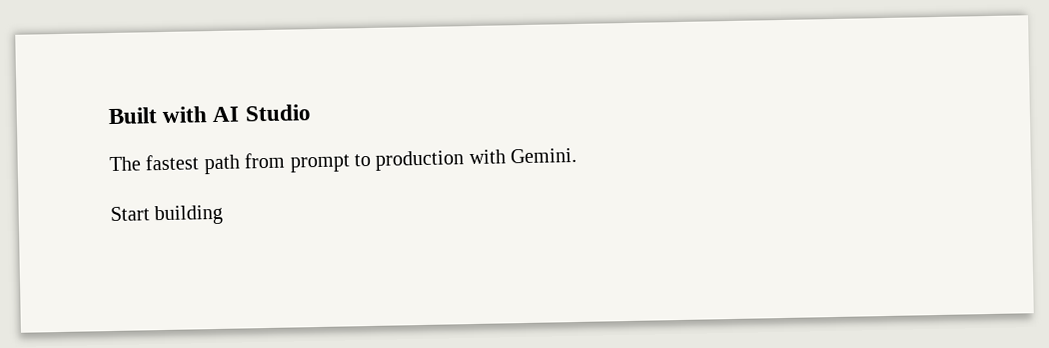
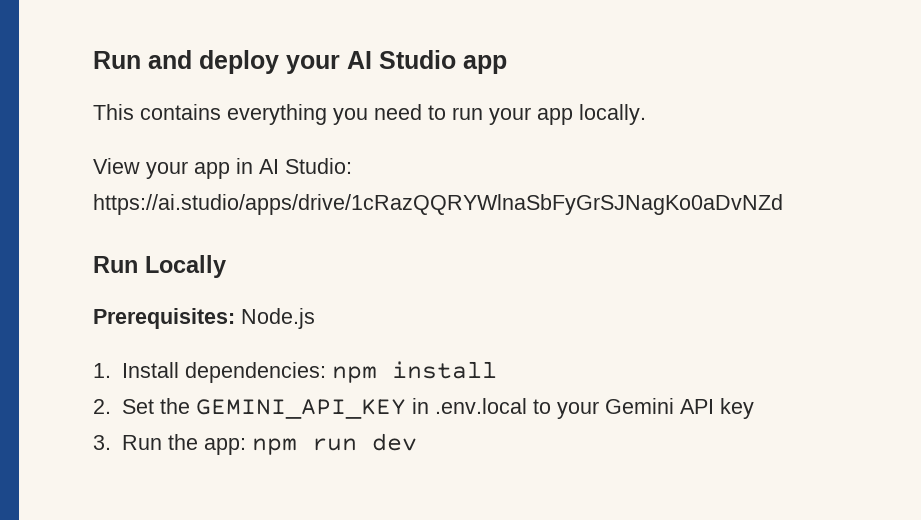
[108,104,311,125] [109,147,578,175] [110,204,224,226] Built with AI Studio // The fastest path from prompt to production with Gemini. // Start building -> [93,50,507,74] [93,104,646,125] [93,158,352,179] [93,194,783,215] [93,255,226,278] [93,308,315,329] [93,361,497,383] [93,398,754,419] [93,433,417,455] Run and deploy your AI Studio app // This contains everything you need to run your app locally. // View your app in AI Studio: https://ai.studio/apps/drive/1cRazQQRYWlnaSbFyGrSJNagKo0aDvNZd // Run Locally // Prerequisites: Node.js // 1. Install dependencies: npm install // 2. Set the GEMINI_API_KEY in .env.local to your Gemini API key // 3. Run the app: npm run dev

